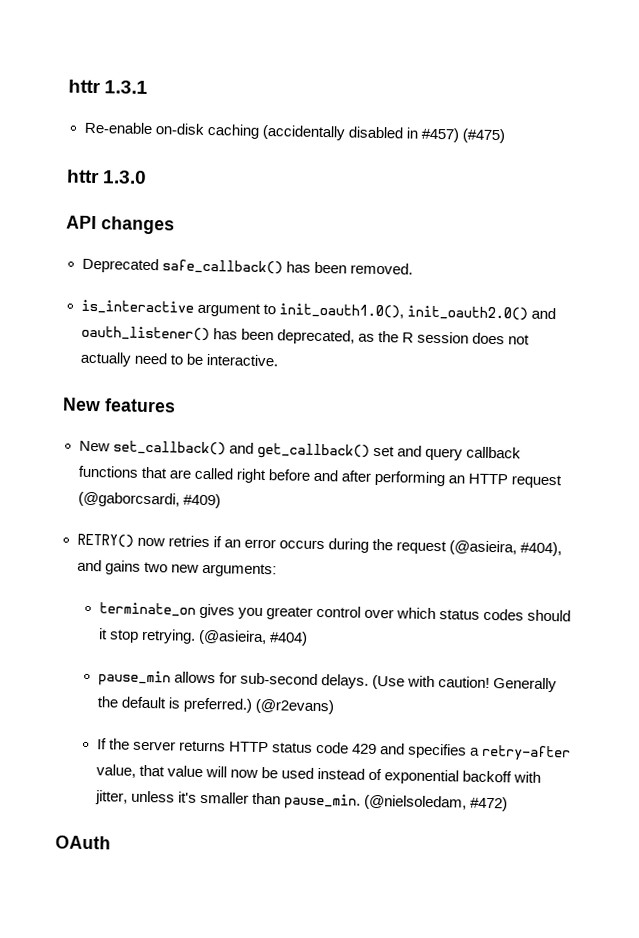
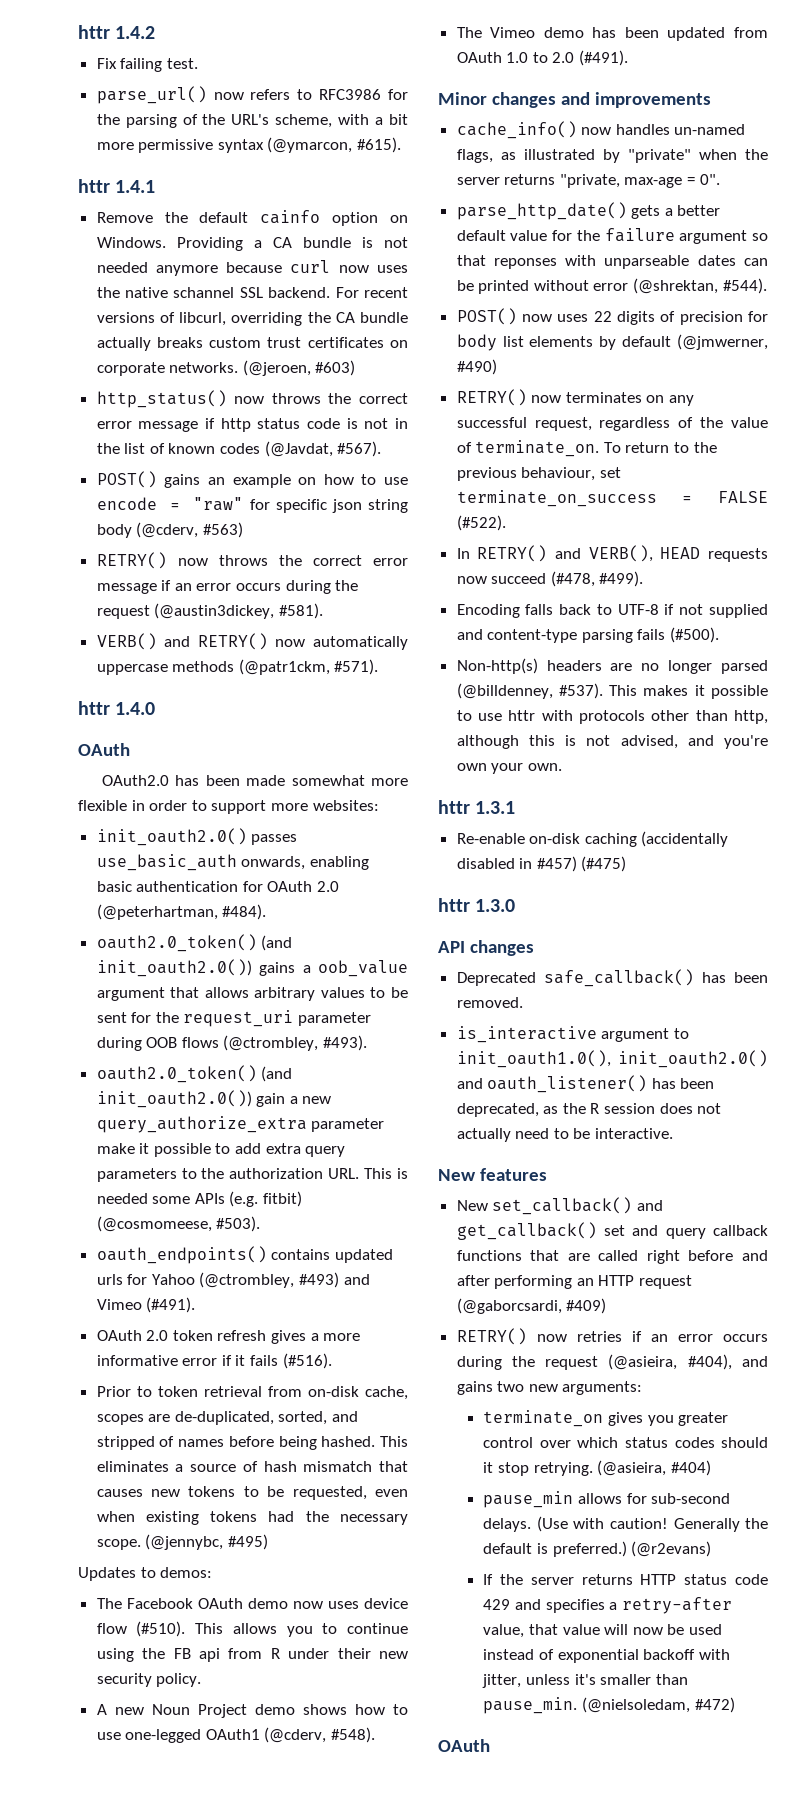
[68,79,101,94] httr -> [78,25,156,39] [96,58,198,72] [96,86,409,104] [96,114,409,128] [96,137,402,153] [78,179,156,193] [96,210,409,226] [96,237,409,251] [96,260,408,276] [96,287,408,298] [96,312,408,326] [96,337,408,351] [96,360,356,376] [96,390,408,408] [96,418,408,432] [96,441,382,457] [96,471,408,488] [96,497,408,513] [96,522,243,538] [96,552,408,569] [96,580,359,594] [96,603,323,619] [96,633,408,650] [96,659,379,675] [78,701,156,715] [78,743,130,756] [101,775,408,786] [78,800,379,814] [96,828,298,846] [96,854,369,871] [96,881,340,892] [96,904,267,920] [96,934,293,952] [96,959,408,977] [96,987,409,1001] [96,1010,372,1027] [96,1035,368,1051] [96,1065,293,1083] [96,1090,332,1108] [96,1116,385,1133] [96,1143,346,1157] [96,1168,408,1182] [96,1191,303,1207] [96,1216,261,1232] [96,1246,393,1264] [96,1272,370,1288] [96,1297,196,1313] [96,1330,361,1344] [96,1353,332,1369] [96,1386,409,1400] [96,1411,359,1425] [96,1436,408,1450] [96,1461,408,1472] [96,1486,408,1500] [96,1511,408,1525] [96,1534,268,1550] [78,1567,213,1581] [96,1598,409,1609] [96,1621,408,1637] [96,1648,408,1662] [96,1673,202,1687] [96,1704,408,1718] [96,1727,376,1743] [456,27,768,41] [456,50,629,66] [438,92,711,108] [456,121,746,139] [456,149,768,163] [456,174,720,188] [456,202,721,220] [456,228,768,244] [456,255,768,269] [456,278,767,294] [456,308,768,325] [456,334,768,351] [456,359,497,375] [456,389,695,406] [456,417,768,431] [456,440,717,457] [456,467,621,481] [456,490,768,507] [456,515,506,531] [456,545,768,562] [456,571,644,587] [456,604,768,618] [456,627,720,643] [456,658,768,674] [456,683,768,699] [456,710,768,724] [456,735,768,749] [456,763,562,774] [438,800,470,814] httr 1.4.2 // Fix failing test. // parse_url() now refers to RFC3986 for the parsing of the URL's scheme, with a bit more permissive syntax (@ymarcon, #615). // httr 1.4.1 // Remove the default cainfo option on Windows. Providing a CA bundle is not needed anymore because curl now uses the native schannel SSL backend. For recent versions of libcurl, overriding the CA bundle actually breaks custom trust certificates on corporate networks. (@jeroen, #603) // http_status() now throws the correct error message if http status code is not in the list of known codes (@Javdat, #567). // POST() gains an example on how to use encode = "raw" for specific json string body (@cderv, #563) // RETRY() now throws the correct error message if an error occurs during the request (@austin3dickey, #581). // VERB() and RETRY() now automatically uppercase methods (@patr1ckm, #571). // httr 1.4.0 // OAuth // OAuth2.0 has been made somewhat more flexible in order to support more websites: // init_oauth2.0() passes use_basic_auth onwards, enabling basic authentication for OAuth 2.0 (@peterhartman, #484). // oauth2.0_token() (and init_oauth2.0()) gains a oob_value argument that allows arbitrary values to be sent for the request_uri parameter during OOB flows (@ctrombley, #493). // oauth2.0_token() (and init_oauth2.0()) gain a new query_authorize_extra parameter make it possible to add extra query parameters to the authorization URL. This is needed some APIs (e.g. fitbit) (@cosmomeese, #503). // oauth_endpoints() contains updated urls for Yahoo (@ctrombley, #493) and Vimeo (#491). // OAuth 2.0 token refresh gives a more informative error if it fails (#516). // Prior to token retrieval from on-disk cache, scopes are de-duplicated, sorted, and stripped of names before being hashed. This eliminates a source of hash mismatch that causes new tokens to be requested, even when existing tokens had the necessary scope. (@jennybc, #495) // Updates to demos: // The Facebook OAuth demo now uses device flow (#510). This allows you to continue using the FB api from R under their new security policy. // A new Noun Project demo shows how to use one-legged OAuth1 (@cderv, #548). // The Vimeo demo has been updated from OAuth 1.0 to 2.0 (#491). // Minor changes and improvements // cache_info() now handles un-named flags, as illustrated by "private" when the server returns "private, max-age = 0". // parse_http_date() gets a better default value for the failure argument so that reponses with unparseable dates can be printed without error (@shrektan, #544). // POST() now uses 22 digits of precision for body list elements by default (@jmwerner, #490) // RETRY() now terminates on any successful request, regardless of the value of terminate_on. To return to the previous behaviour, set terminate_on_success = FALSE (#522). // In RETRY() and VERB(), HEAD requests now succeed (#478, #499). // Encoding falls back to UTF-8 if not supplied and content-type parsing fails (#500). // Non-http(s) headers are no longer parsed (@billdenney, #537). This makes it possible to use httr with protocols other than http, although this is not advised, and you're own your own. // httr

